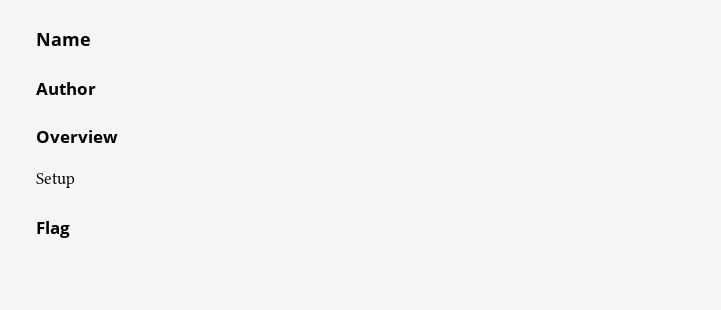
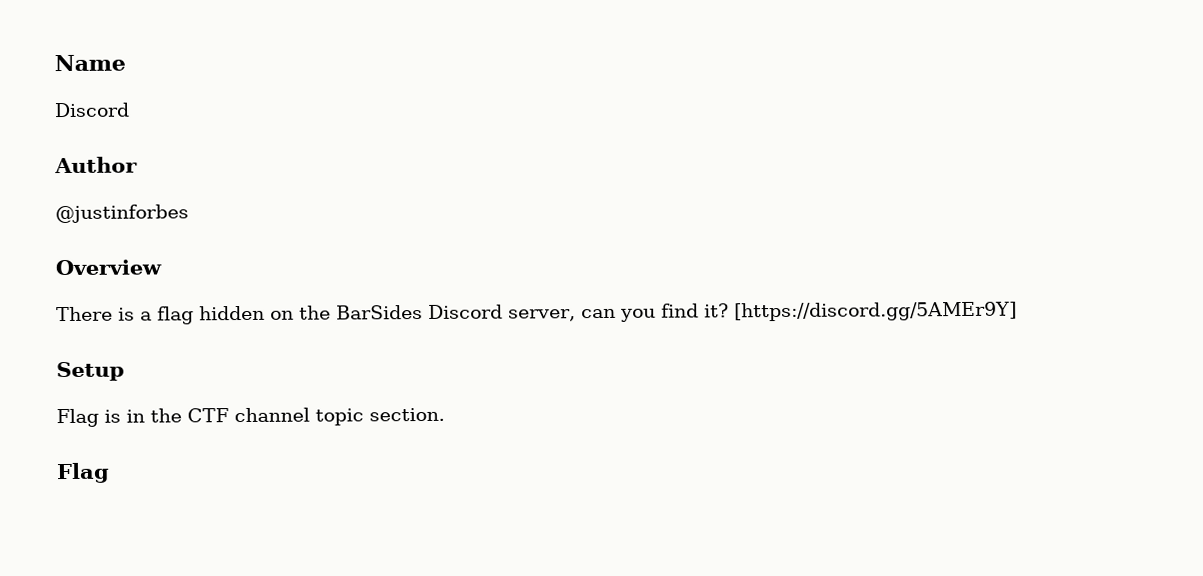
(91, 39) none -> [54,102,130,118] // Discord
(96, 88) none -> [55,204,189,224] // @justinforbes
[36,173,75,188] Setup -> [56,301,1017,325] [56,361,125,382] [56,407,445,428] There is a flag hidden on the BarSides Discord server, can you find it? [https://discord.gg/5AMEr9Y] // Setup // Flag is in the CTF channel topic section.

